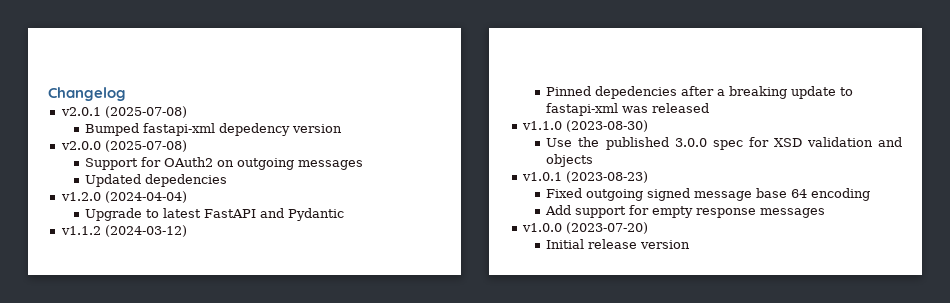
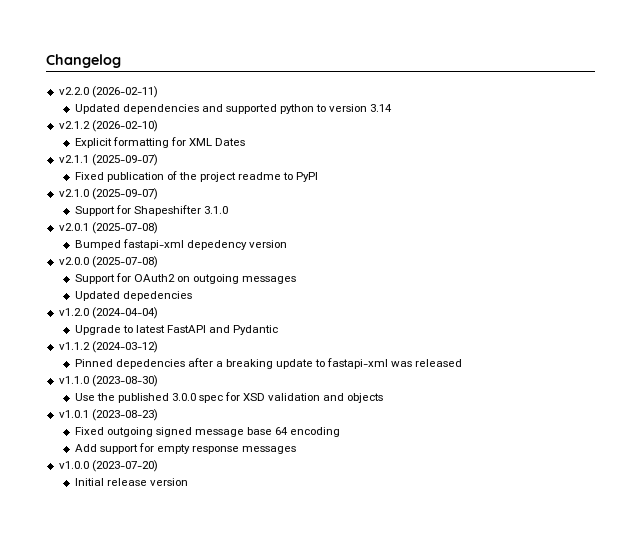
(126, 94) none -> [58,86,158,98] [74,104,393,114] [58,120,158,132] [74,137,245,148] [58,154,158,166] [74,171,319,182] [58,188,158,200] [74,205,228,216] // v2.2.0 (2026-02-11) // Updated dependencies and supported python to version 3.14 // v2.1.2 (2026-02-10) // Explicit formatting for XML Dates // v2.1.1 (2025-09-07) // Fixed publication of the project readme to PyPI // v2.1.0 (2025-09-07) // Support for Shapeshifter 3.1.0

